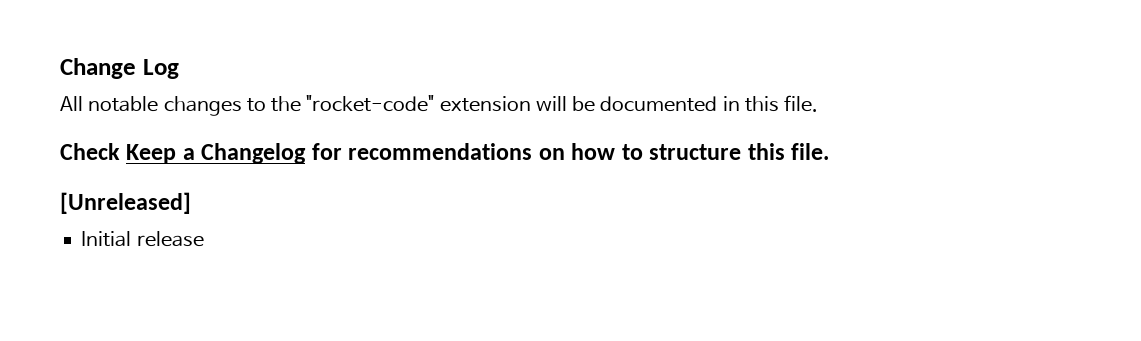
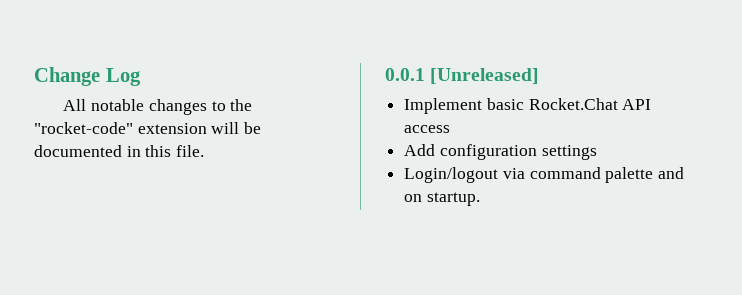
[60,143,830,164] [60,192,191,214] [81,231,204,247] Check Keep a Changelog for recommendations on how to structure this file. // [Unreleased] // Initial release -> [385,68,540,84] [404,98,652,114] [404,125,451,133] [404,144,597,160] [404,167,685,183] [404,192,480,206] 0.0.1 [Unreleased] // Implement basic Rocket.Chat API access // Add configuration settings // Login/logout via command palette and on startup.

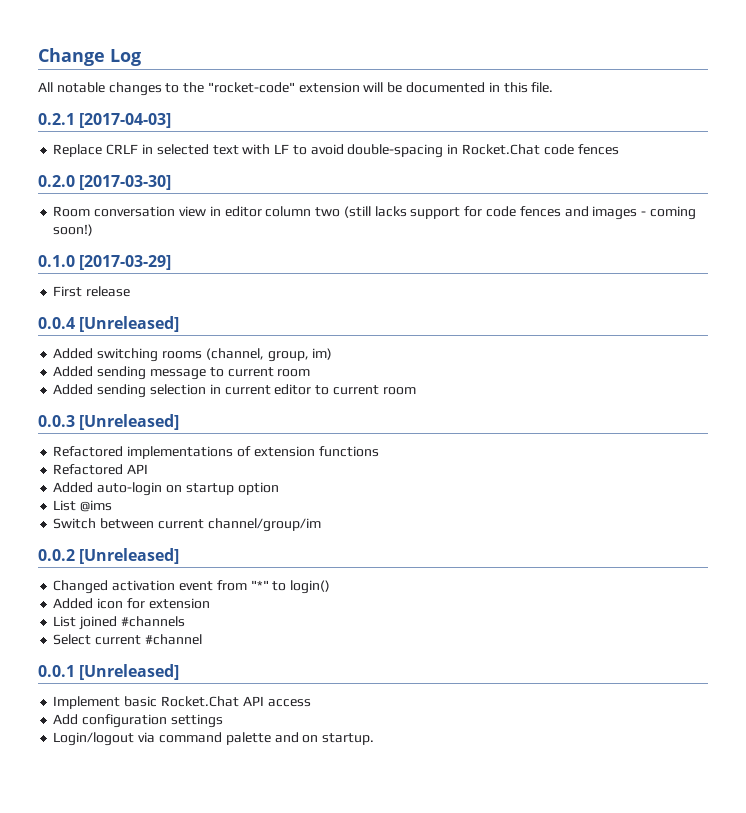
(205, 151) none -> [38,113,172,128] [53,144,619,158] [38,175,172,190] [53,206,696,220] [53,224,94,236] [38,255,172,270] [53,286,131,297] [38,316,180,332] [53,348,333,362] [53,366,311,380] [53,384,416,398] [38,414,180,430] [53,446,379,459] [53,464,149,475] [53,482,279,496] [53,500,113,512] [53,518,321,532] [38,548,180,564] [53,580,331,594] [53,598,210,609] [53,616,185,630] [53,634,202,645] // 0.2.1 [2017-04-03] // Replace CRLF in selected text with LF to avoid double-spacing in Rocket.Chat code fences // 0.2.0 [2017-03-30] // Room conversation view in editor column two (still lacks support for code fences and images - coming soon!) // 0.1.0 [2017-03-29] // First release // 0.0.4 [Unreleased] // Added switching rooms (channel, group, im) // Added sending message to current room // Added sending selection in current editor to current room // 0.0.3 [Unreleased] // Refactored implementations of extension functions // Refactored API // Added auto-login on startup option // List @ims // Switch between current channel/group/im // 0.0.2 [Unreleased] // Changed activation event from "*" to login() // Added icon for extension // List joined #channels // Select current #channel

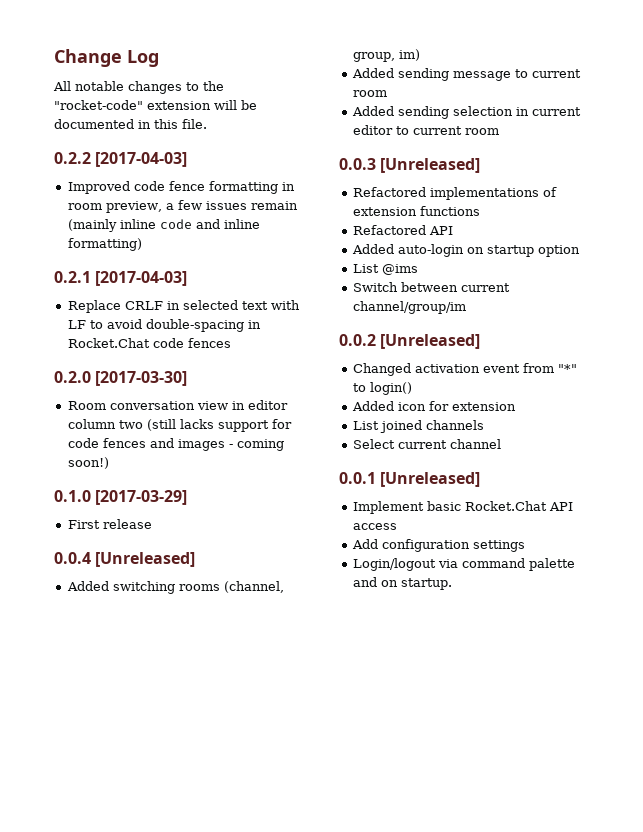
(554, 87) none -> [54,152,188,167] [67,181,295,194] [67,200,298,213] [67,219,260,232] [67,238,142,251] // 0.2.2 [2017-04-03] // Improved code fence formatting in room preview, a few issues remain (mainly inline code and inline formatting)
[120,616,185,627] #channels -> [425,420,484,430] channels
[144,634,202,645] #channel -> [449,439,501,449] channel

